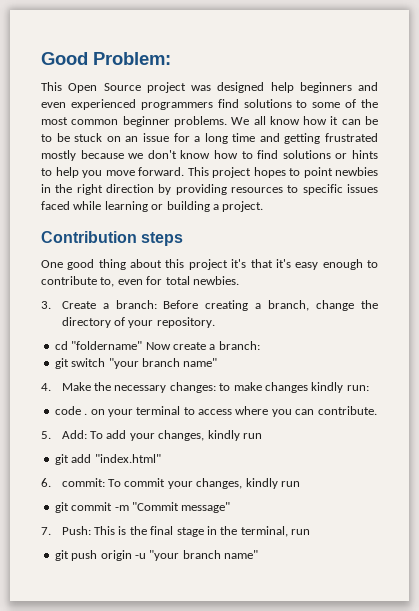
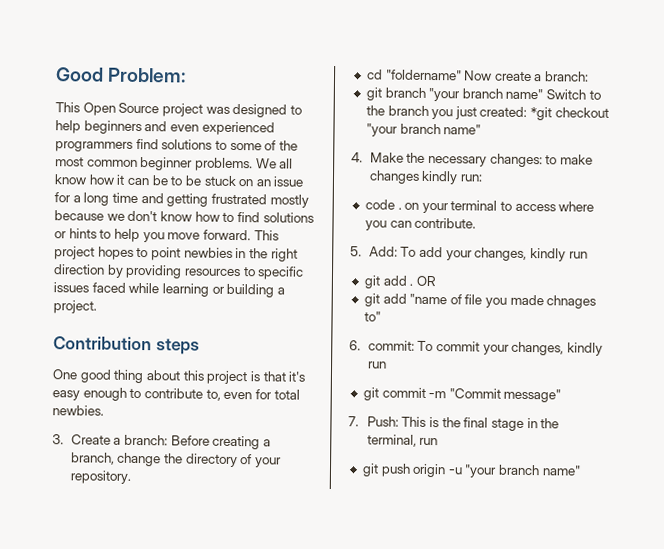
(265, 87) none -> [289,105,302,115] to
[231,259,247,268] it's -> [249,371,260,382] is
[71,358,106,367] switch -> [384,87,601,102] [365,105,609,121] branch "your branch name" Switch to the branch you just created: *git checkout
[94,454,161,463] "index.html" -> [409,275,436,287] [363,293,597,309] [363,311,381,322] . OR // git add "name of file you made chnages to"

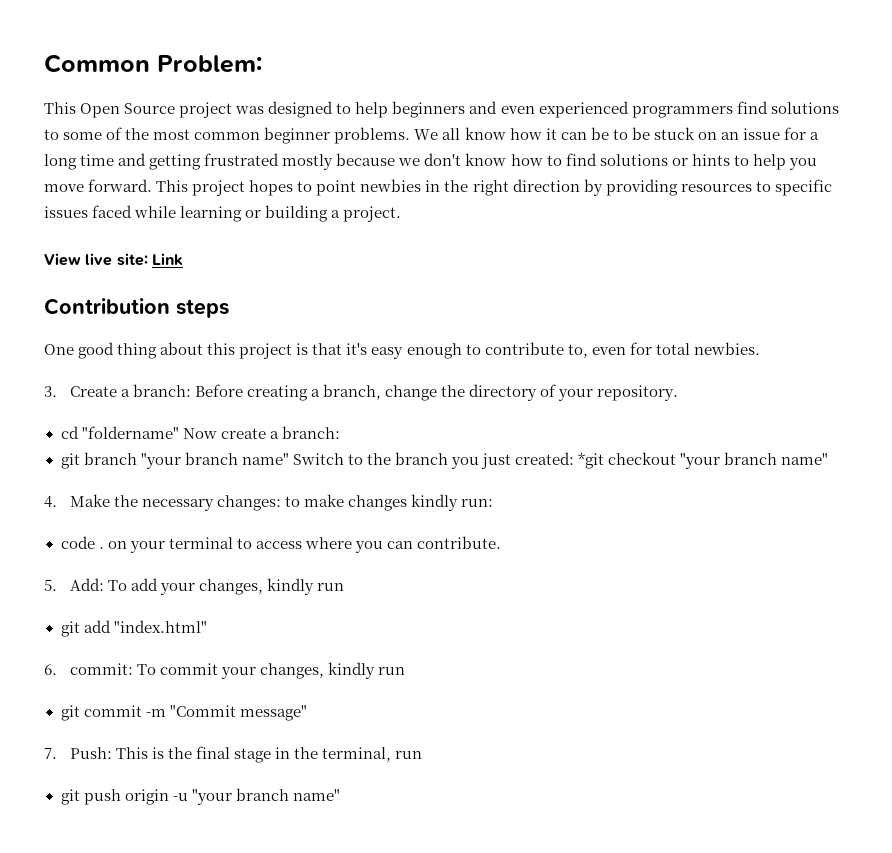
[55,67,104,82] Good -> [44,54,150,73] Common
(97, 307) none -> [44,253,183,266] // View live site: Link
[409,275,436,287] [363,293,597,309] [363,311,381,322] . OR // git add "name of file you made chnages to" -> [113,620,207,633] "index.html"

